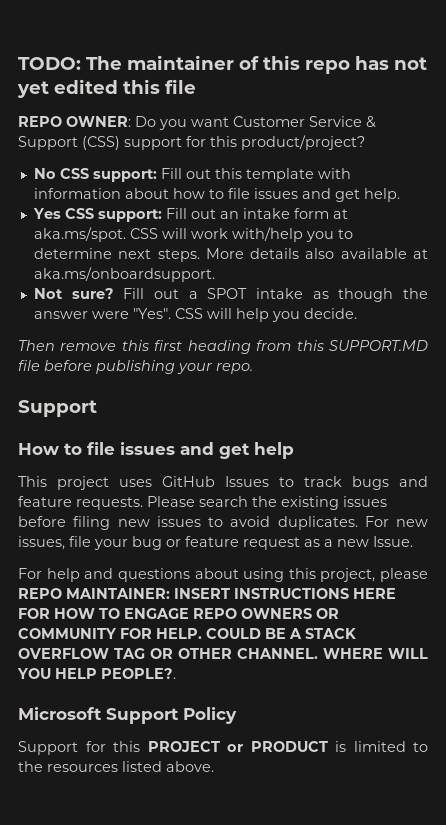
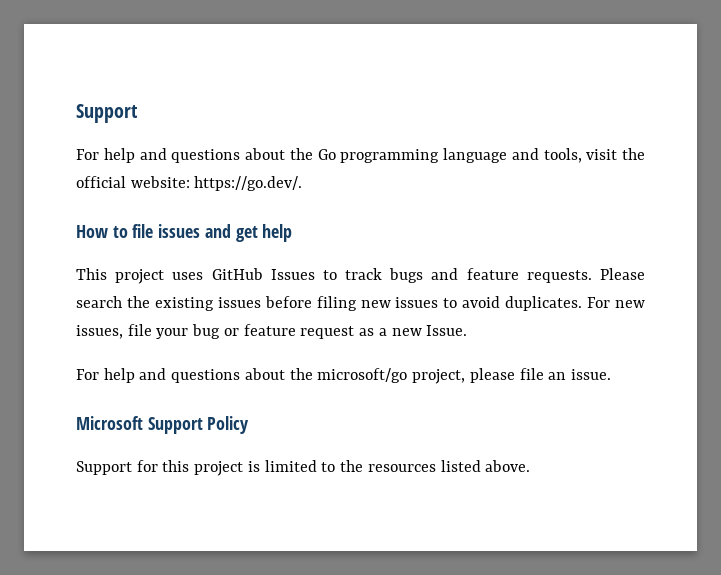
[18,55,427,74] [17,79,196,98] [18,116,376,130] [18,135,365,150] [33,168,351,182] [33,188,400,202] [32,208,348,222] [33,227,353,242] [33,248,428,262] [33,267,215,282] [33,288,428,302] [33,308,357,322] [18,340,428,354] [18,360,253,374] [18,400,97,417] TODO: The maintainer of this repo has not yet edited this file // REPO OWNER: Do you want Customer Service & Support (CSS) support for this product/project? // No CSS support: Fill out this template with information about how to file issues and get help. // Yes CSS support: Fill out an intake form at aka.ms/spot. CSS will work with/help you to determine next steps. More details also available at aka.ms/onboardsupport. // Not sure? Fill out a SPOT intake as though the answer were "Yes". CSS will help you decide. // Then remove this first heading from this SUPPORT.MD file before publishing your repo. // Support -> [76,104,138,123] [76,148,645,163] [76,176,303,191] Support // For help and questions about the Go programming language and tools, visit the official website: https://go.dev/.
[243,568,428,582] [18,588,396,599] [18,608,339,619] [18,628,356,639] [18,648,428,659] [17,668,176,679] using this project, please REPO MAINTAINER: INSERT INSTRUCTIONS HERE FOR HOW TO ENGAGE REPO OWNERS OR COMMUNITY FOR HELP. COULD BE A STACK OVERFLOW TAG OR OTHER CHANNEL. WHERE WILL YOU HELP PEOPLE?. -> [289,368,611,384] the microsoft/go project, please file an issue.
[147,741,328,752] PROJECT or PRODUCT -> [194,461,244,476] project

